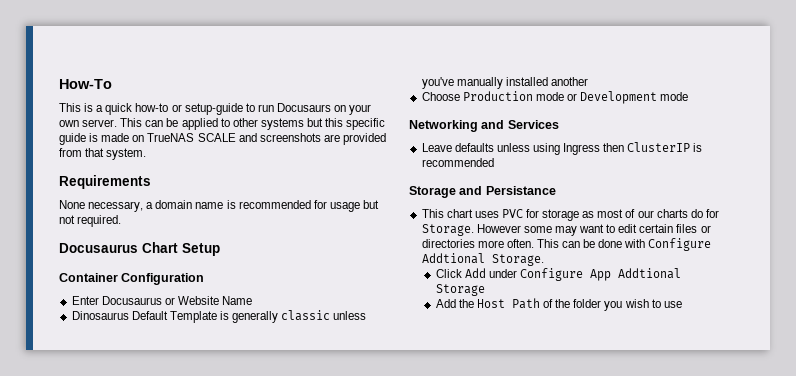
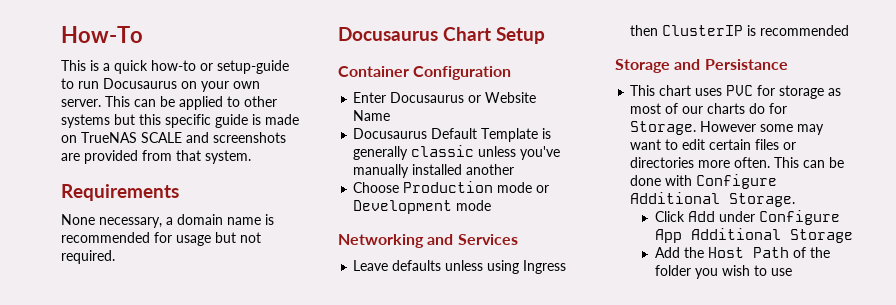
[276,103,331,112] Docusaurs -> [103,78,177,89] Docusaurus
[71,311,129,320] Dinosaurus -> [353,128,428,139] Docusaurus
[421,253,485,264] Addtional -> [630,192,721,204] Additional
[618,268,682,279] Addtional -> [690,228,781,240] Additional

